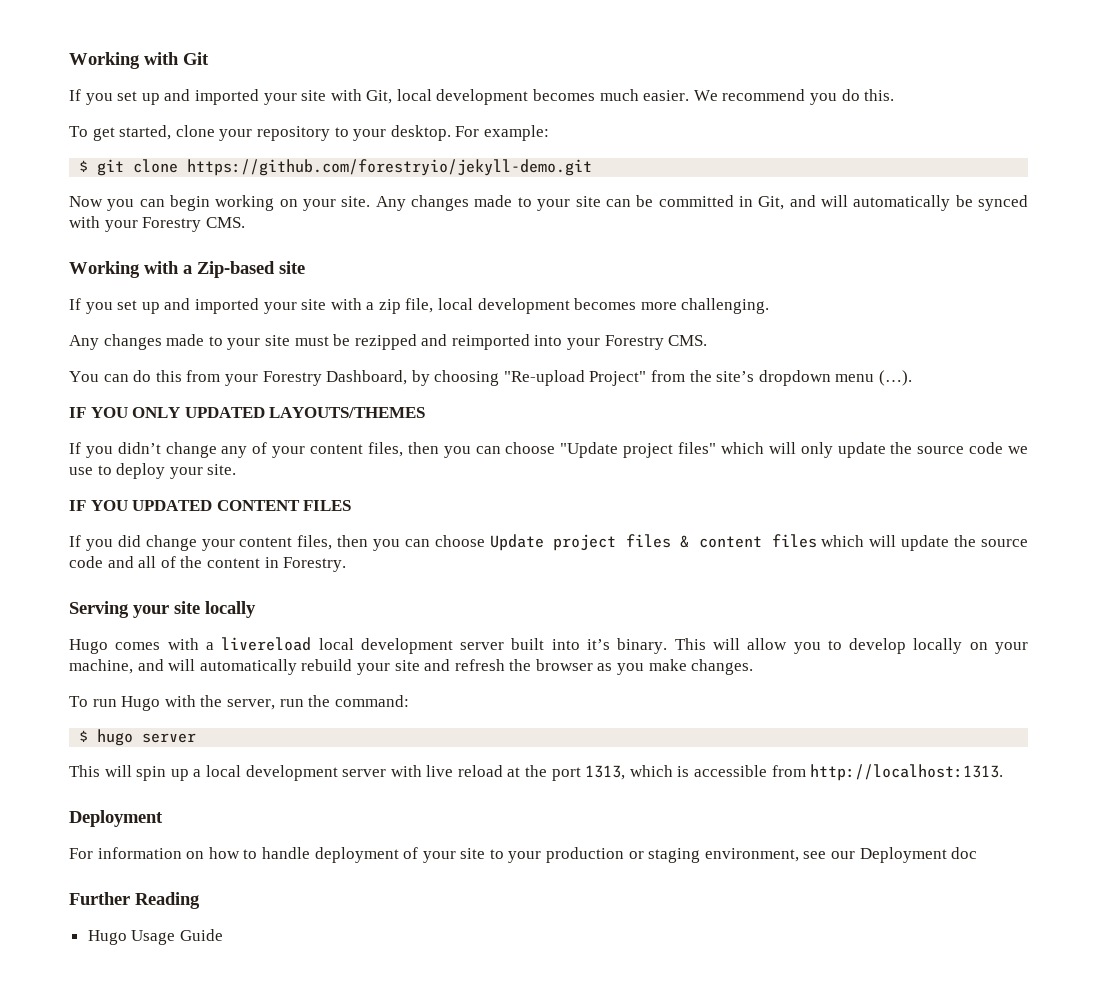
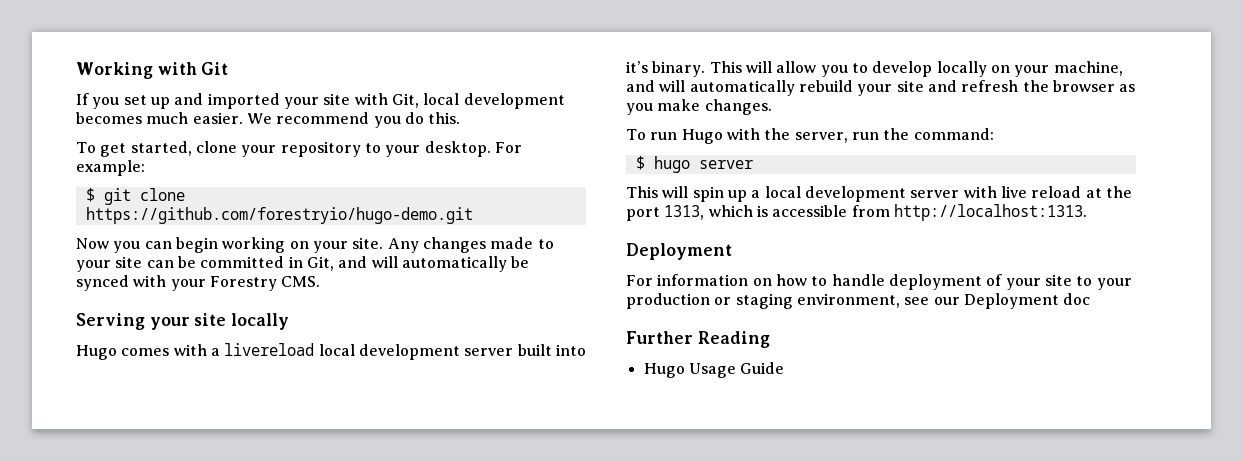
[187,159,593,176] https://github.com/forestryio/jekyll-demo.git -> [85,207,473,224] https://github.com/forestryio/hugo-demo.git
[69,261,305,278] [69,298,770,314] [69,334,708,350] [69,370,913,386] [69,407,426,418] [69,442,1028,458] [69,463,237,479] [69,500,352,511] [69,534,1028,551] [69,556,347,572] // Working with a Zip-based site // If you set up and imported your site with a zip file, local development becomes more challenging. // Any changes made to your site must be rezipped and reimported into your Forestry CMS. // You can do this from your Forestry Dashboard, by choosing "Re-upload Project" from the site’s dropdown menu (…). // IF YOU ONLY UPDATED LAYOUTS/THEMES // If you didn’t change any of your content files, then you can choose "Update project files" which will only update the source code we use to deploy your site. // IF YOU UPDATED CONTENT FILES // If you did change your content files, then you can choose Update project files & content files which will update the source code and all of the content in Forestry. -> (321, 281) none

